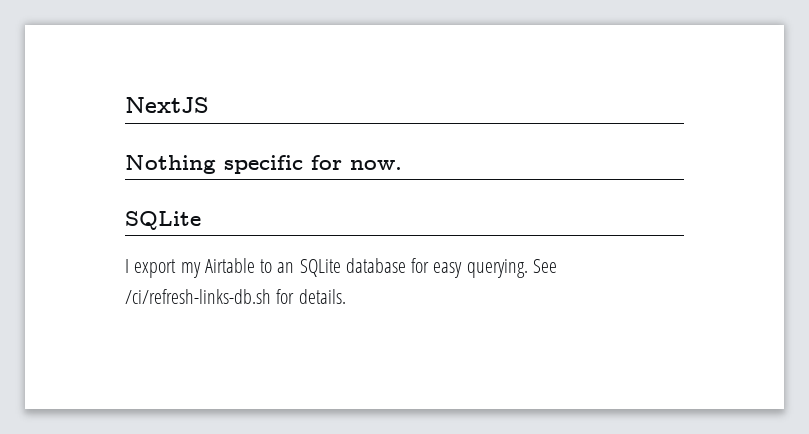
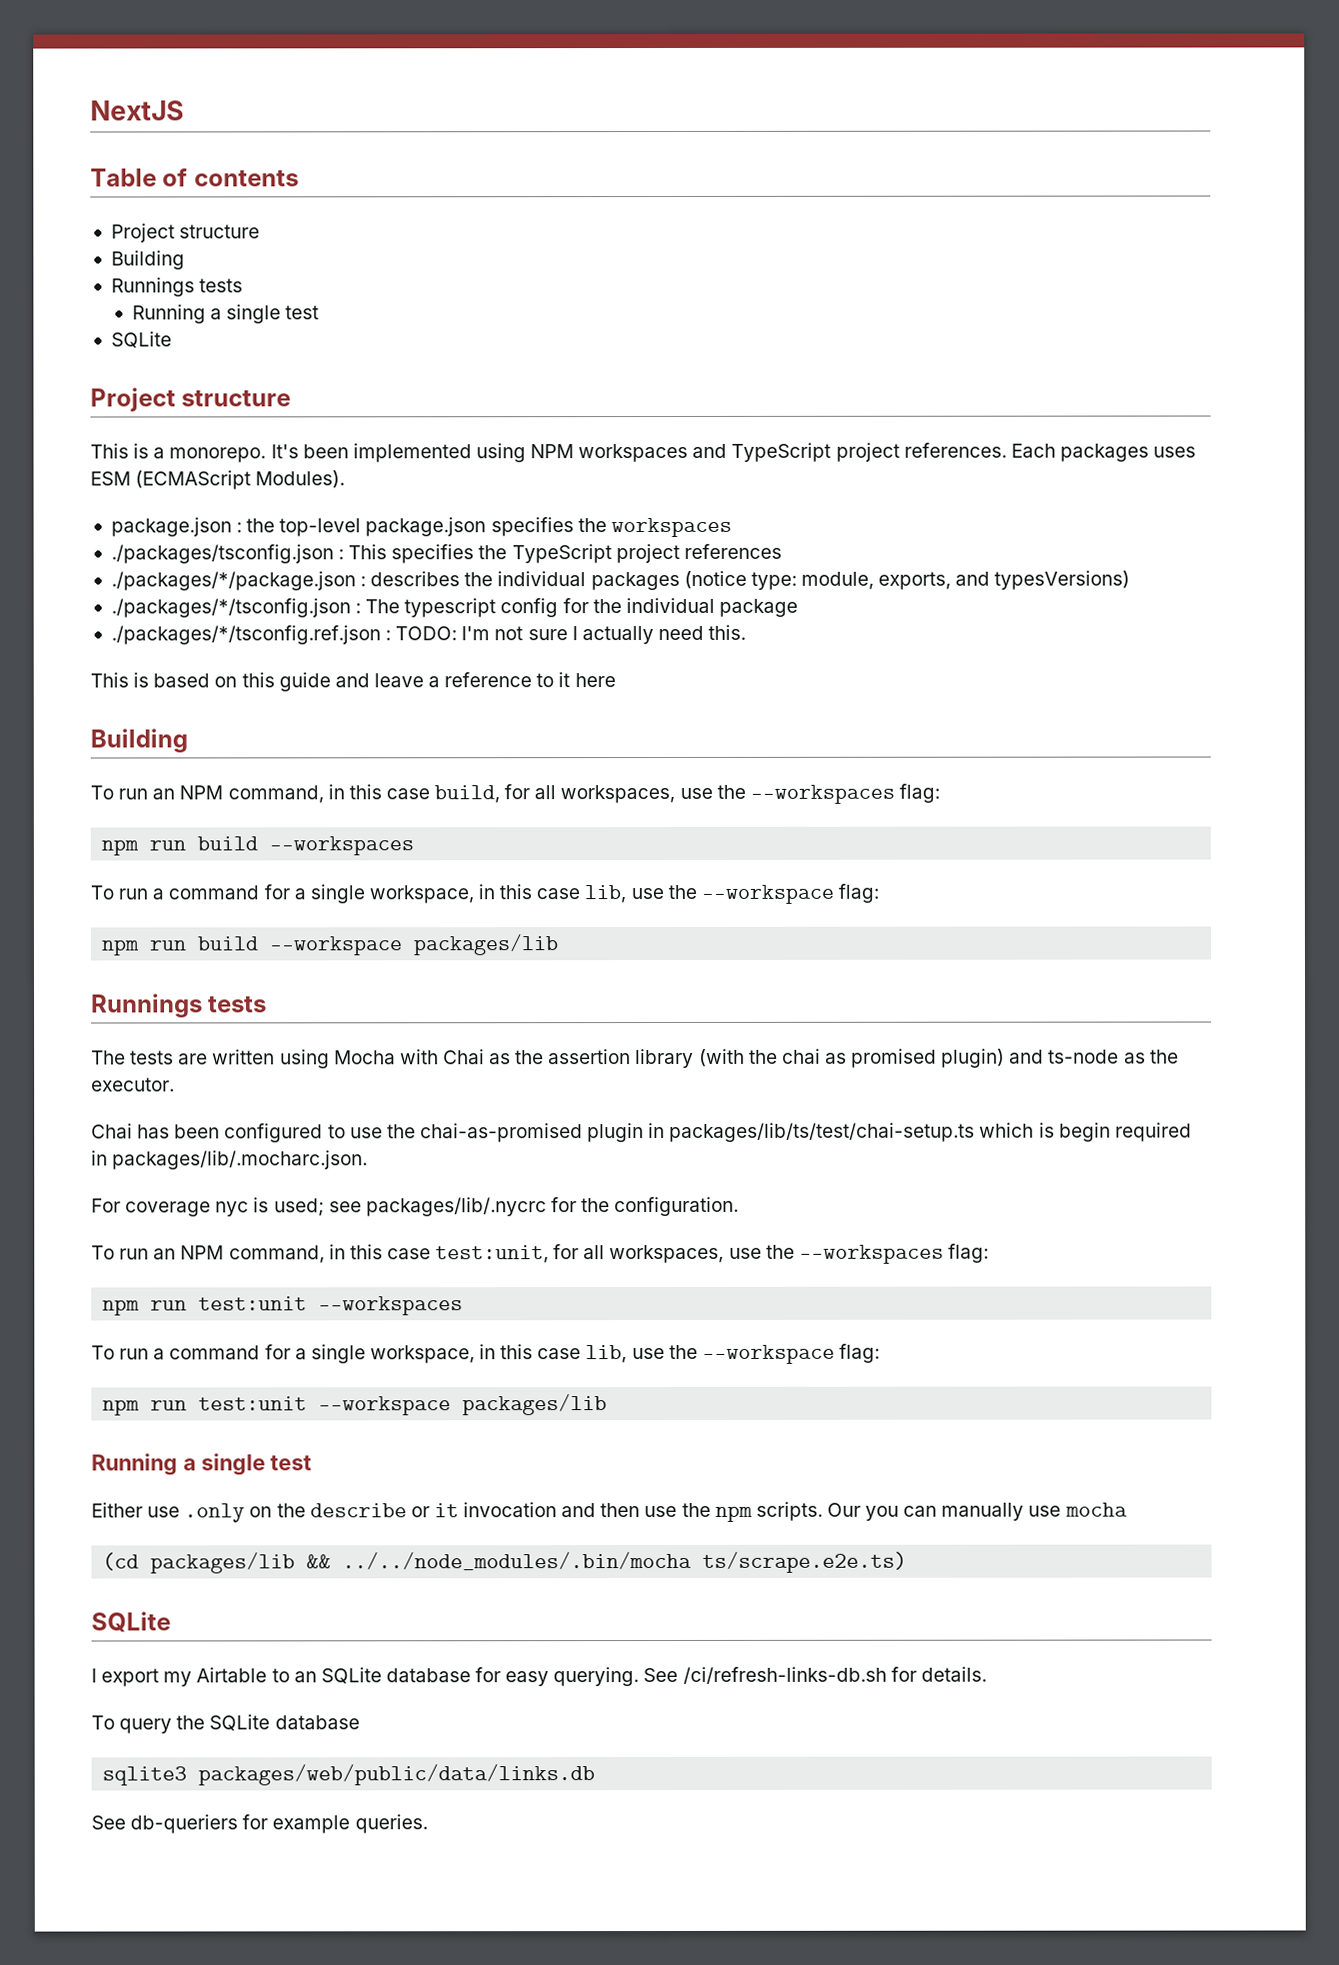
[125,155,402,174] Nothing specific for now. -> [90,168,299,187] [110,223,261,243] [110,250,185,270] [110,277,244,297] [132,304,320,324] [110,331,172,349] [90,387,292,412] [90,442,1197,463] [90,470,346,490] [110,517,732,538] [110,543,782,564] [110,570,1131,591] [110,597,798,618] [110,624,747,645] [90,672,616,692] [90,728,188,753] [90,783,940,804] [101,836,415,856] [90,883,879,904] [101,934,559,956] [91,993,268,1018] [91,1048,1179,1069] [91,1077,175,1092] [91,1122,1192,1143] [91,1150,369,1170] [91,1196,740,1217] [91,1243,989,1264] [102,1296,464,1316] [91,1343,880,1364] [102,1394,608,1416] [91,1453,313,1476] [91,1501,1128,1523] [102,1551,908,1574] Table of contents // Project structure // Building // Runnings tests // Running a single test // SQLite // Project structure // This is a monorepo. It's been implemented using NPM workspaces and TypeScript project references. Each packages uses ESM (ECMAScript Modules). // package.json : the top-level package.json specifies the workspaces // ./packages/tsconfig.json : This specifies the TypeScript project references // ./packages/*/package.json : describes the individual packages (notice type: module, exports, and typesVersions) // ./packages/*/tsconfig.json : The typescript config for the individual package // ./packages/*/tsconfig.ref.json : TODO: I'm not sure I actually need this. // This is based on this guide and leave a reference to it here // Building // To run an NPM command, in this case build, for all workspaces, use the --workspaces flag: // npm run build --workspaces // To run a command for a single workspace, in this case lib, use the --workspace flag: // npm run build --workspace packages/lib // Runnings tests // The tests are written using Mocha with Chai as the assertion library (with the chai as promised plugin) and ts-node as the executor. // Chai has been configured to use the chai-as-promised plugin in packages/lib/ts/test/chai-setup.ts which is begin required in packages/lib/.mocharc.json. // For coverage nyc is used; see packages/lib/.nycrc for the configuration. // To run an NPM command, in this case test:unit, for all workspaces, use the --workspaces flag: // npm run test:unit --workspaces // To run a command for a single workspace, in this case lib, use the --workspace flag: // npm run test:unit --workspace packages/lib // Running a single test // Either use .only on the describe or it invocation and then use the npm scripts. Our you can manually use mocha // (cd packages/lib && ../../node_modules/.bin/mocha ts/scrape.e2e.ts)
(346, 296) none -> [91,1714,360,1734] [102,1764,596,1786] [91,1814,428,1834] // To query the SQLite database // sqlite3 packages/web/public/data/links.db // See db-queriers for example queries.

